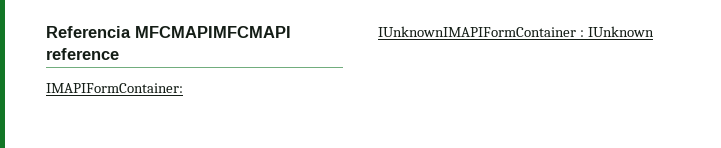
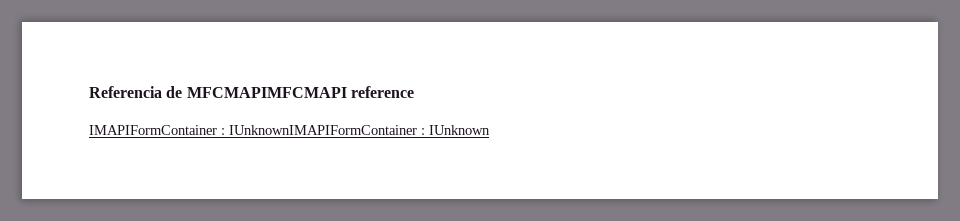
(131, 32) none -> [166,86,183,98] de
[46,83,183,93] IMAPIFormContainer: -> [89,125,225,135] IMAPIFormContainer :

